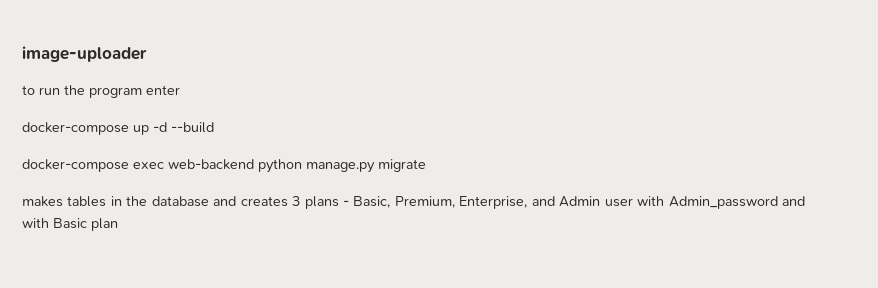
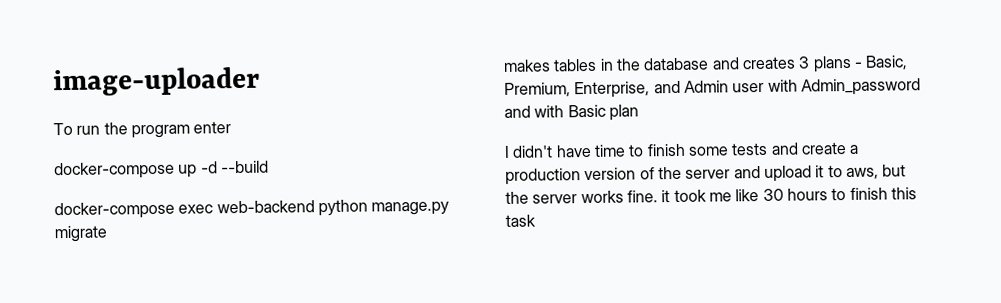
[22,85,35,95] to -> [53,122,73,136] To
(118, 224) none -> [504,142,860,158] [505,164,907,185] [505,187,917,204] [505,214,536,227] // I didn't have time to finish some tests and create a production version of the server and upload it to aws, but the server works fine. it took me like 30 hours to finish this task

